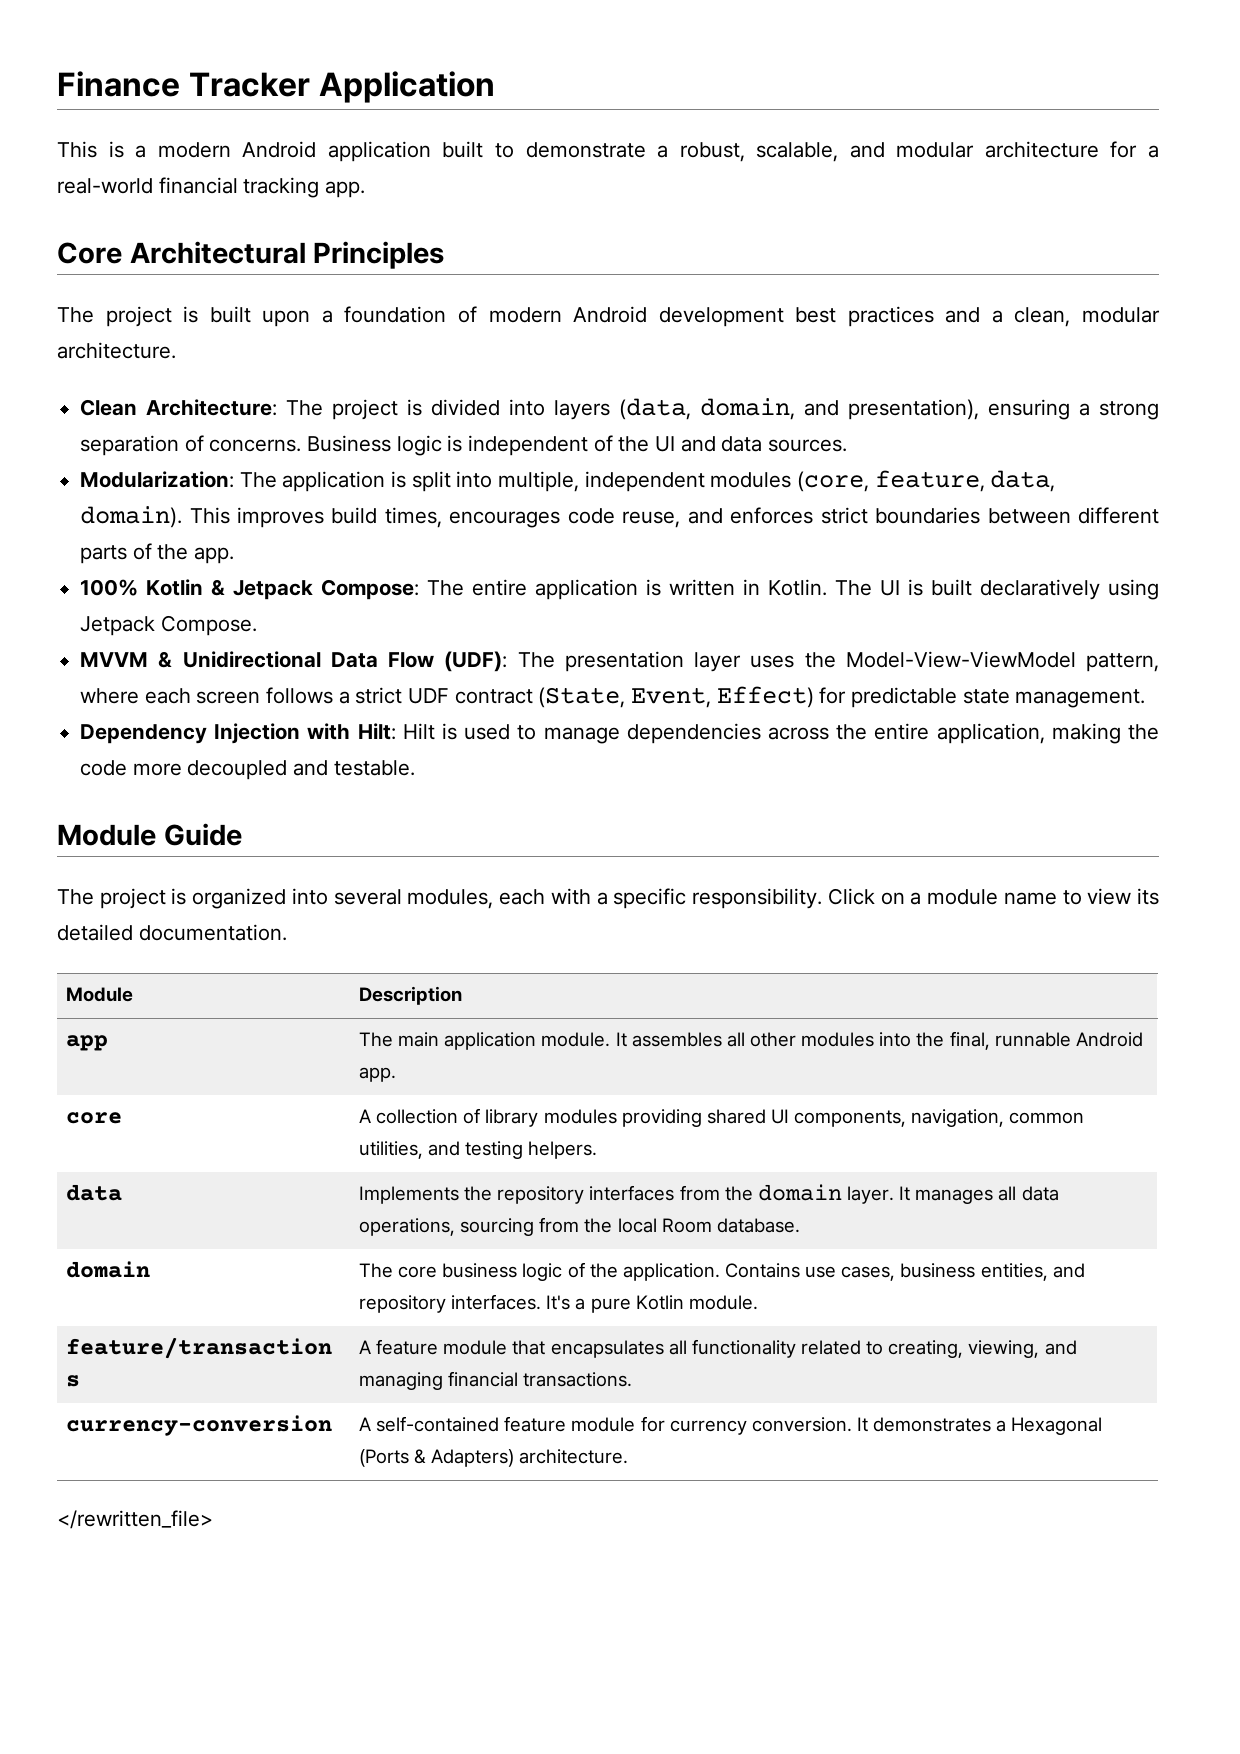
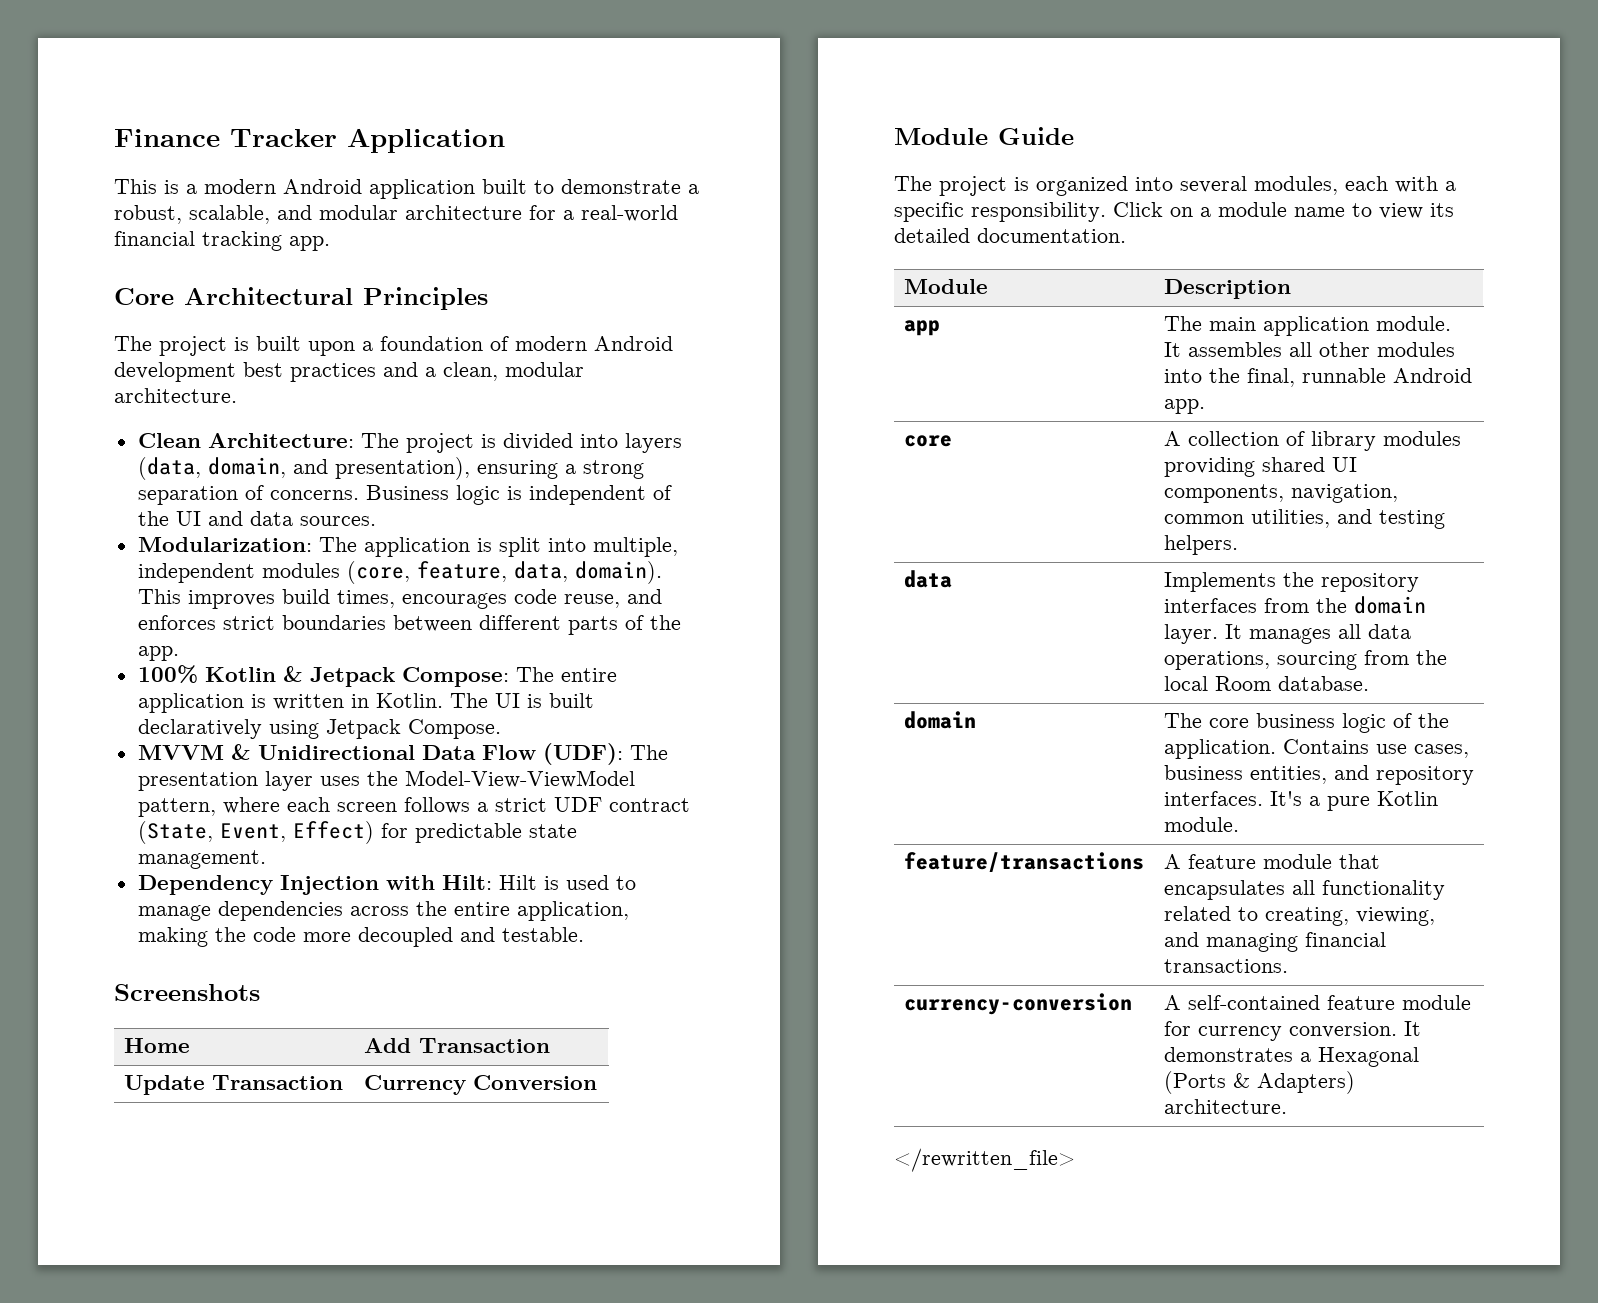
(415, 768) none -> [114,984,260,1001] [123,1038,190,1053] [363,1038,550,1053] [123,1075,343,1095] [363,1075,597,1095] // Screenshots // Home | Add Transaction // Update Transaction | Currency Conversion

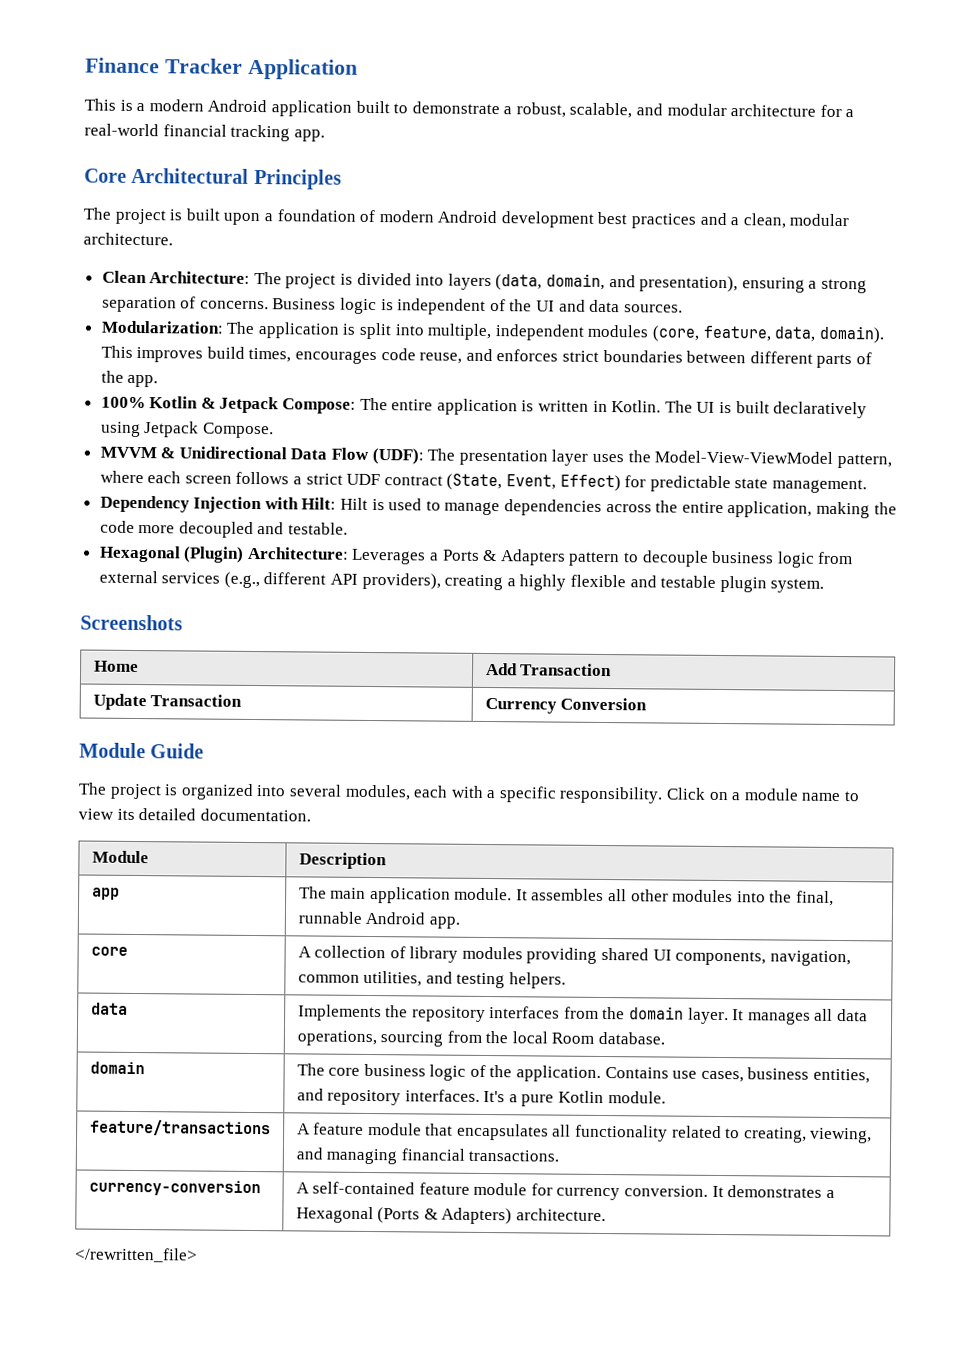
(584, 934) none -> [98,545,854,568] [98,570,825,593] // Hexagonal (Plugin) Architecture: Leverages a Ports & Adapters pattern to decouple business logic from external services (e.g., different API providers), creating a highly flexible and testable plugin system.

